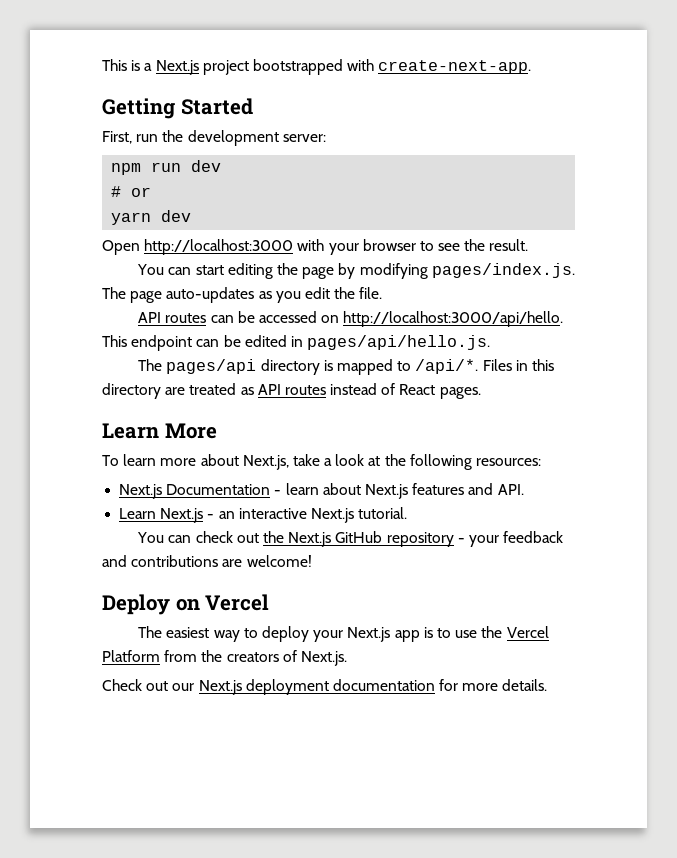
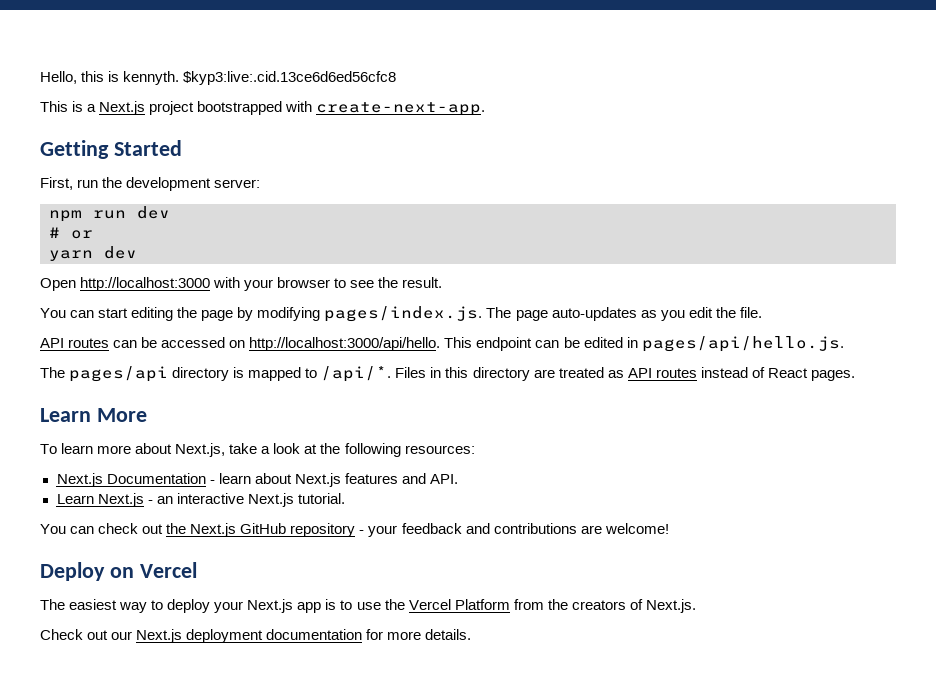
(102, 65) none -> [40,71,397,85] Hello, this is kennyth. $kyp3:live:.cid.13ce6d6ed56cfc8 //

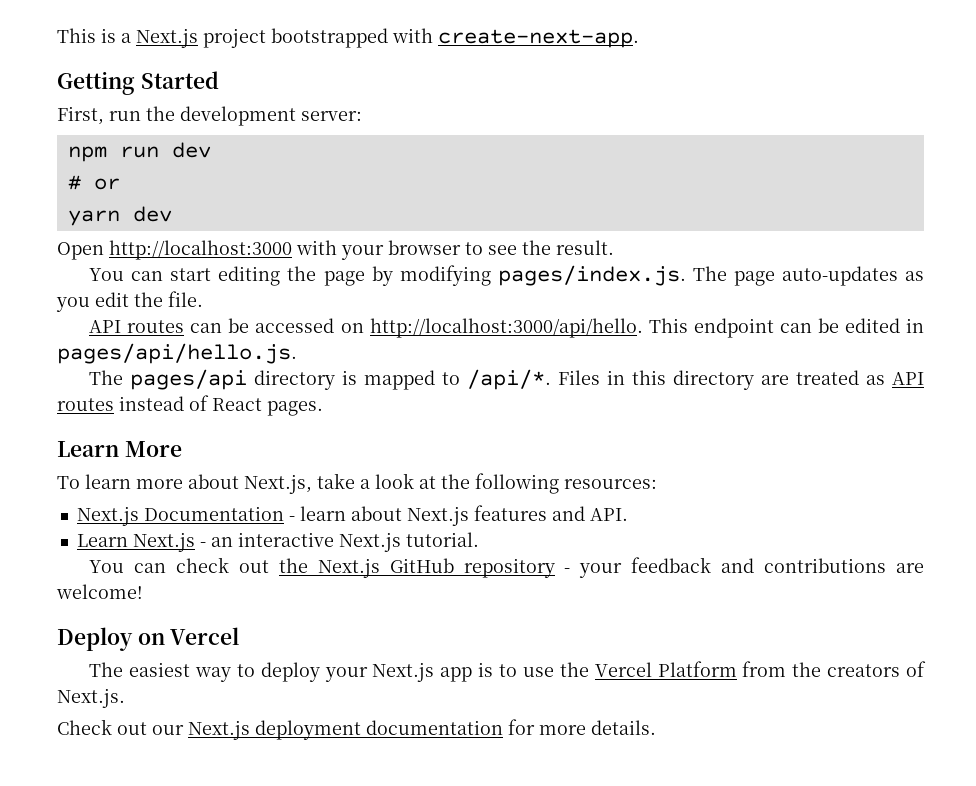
[40,71,397,85] Hello, this is kennyth. $kyp3:live:.cid.13ce6d6ed56cfc8 // -> (57, 35) none

